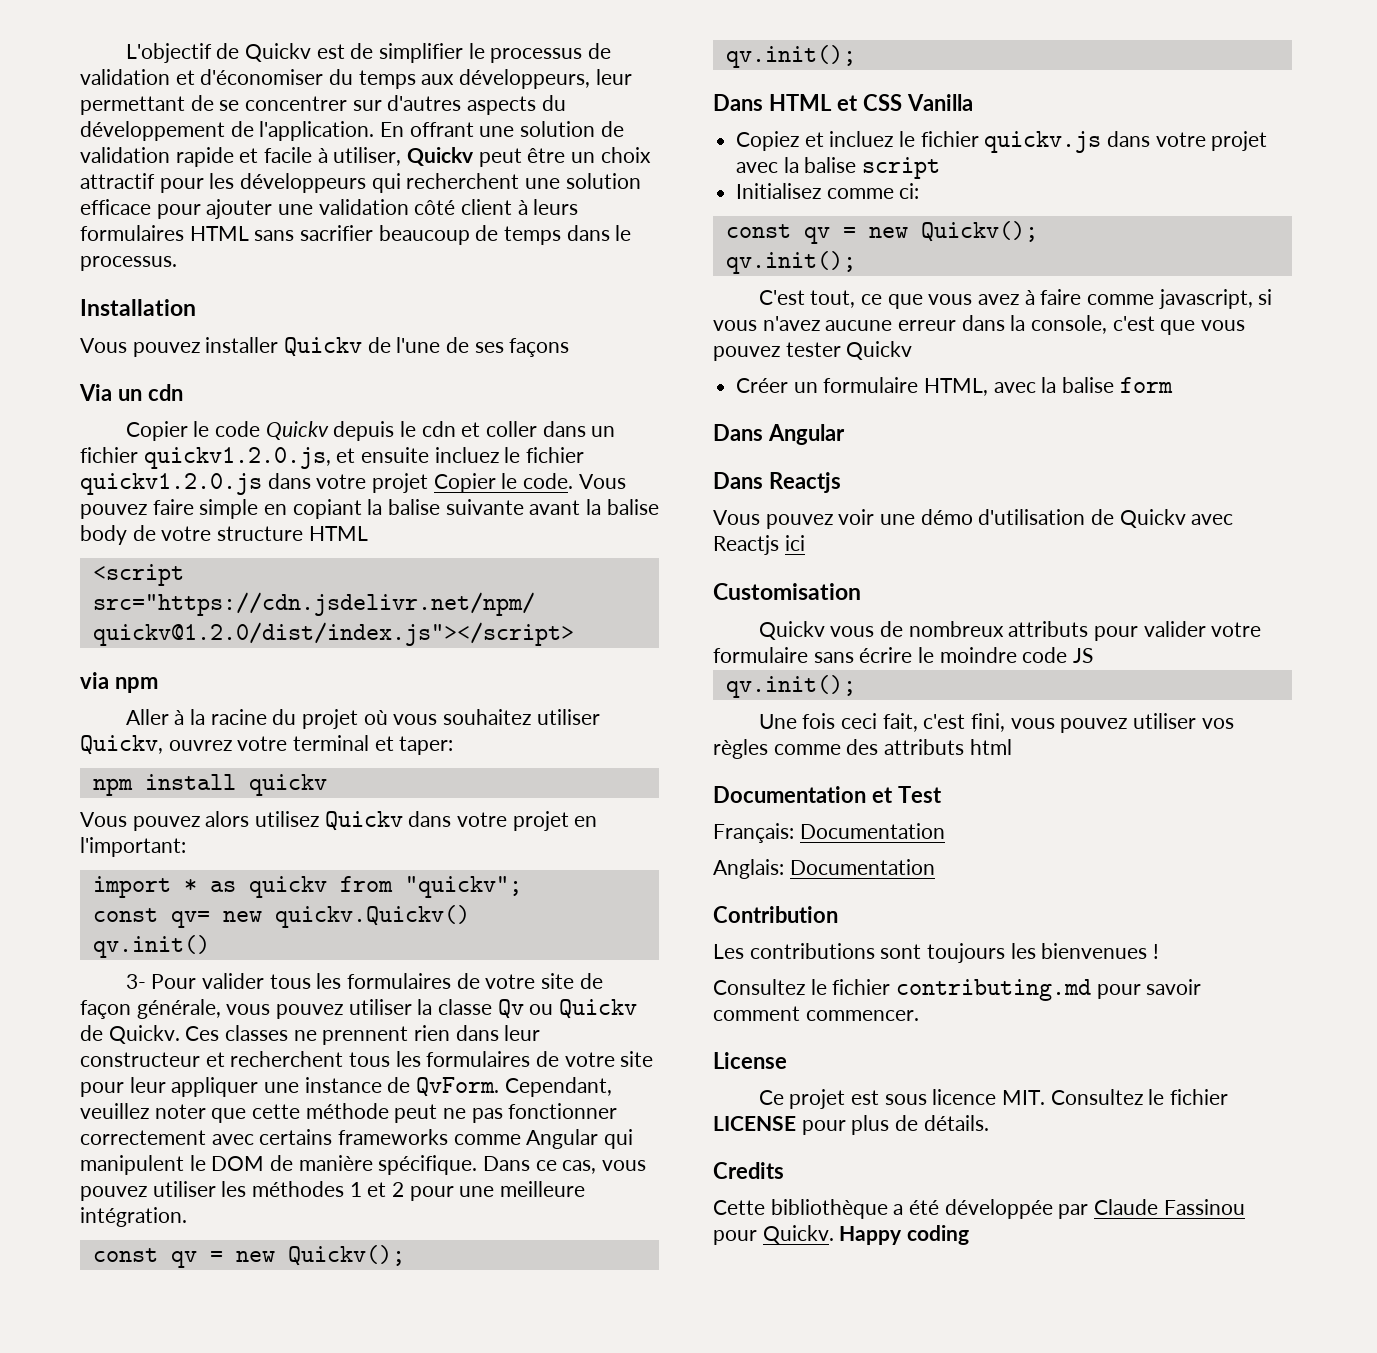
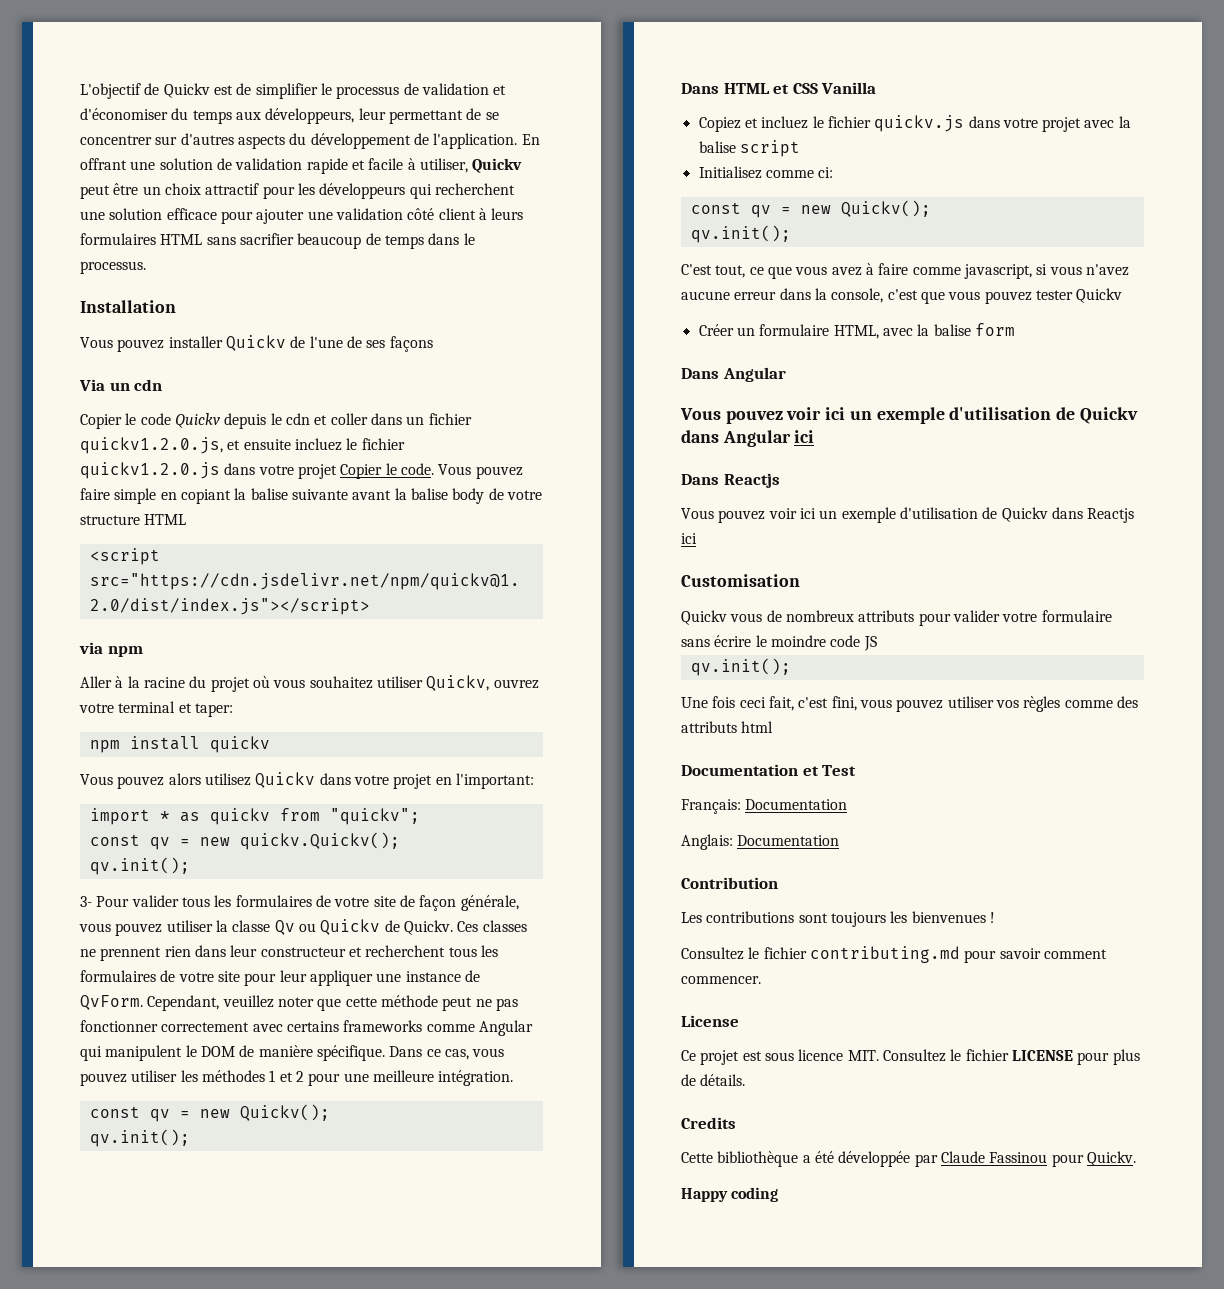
[170,905,470,928] [92,935,210,958] qv= new quickv.Quickv() // qv.init() -> [149,832,400,850] [89,857,190,875] qv = new quickv.Quickv(); // qv.init();
(845, 434) none -> [680,407,1138,424] [681,430,815,447] // Vous pouvez voir ici un exemple d'utilisation de Quickv dans Angular ici
[880,509,1234,528] une démo d'utilisation de Quickv avec -> [799,507,1083,523] ici un exemple d'utilisation de Quickv dans
(834, 1234) none -> (1136, 1158) //

